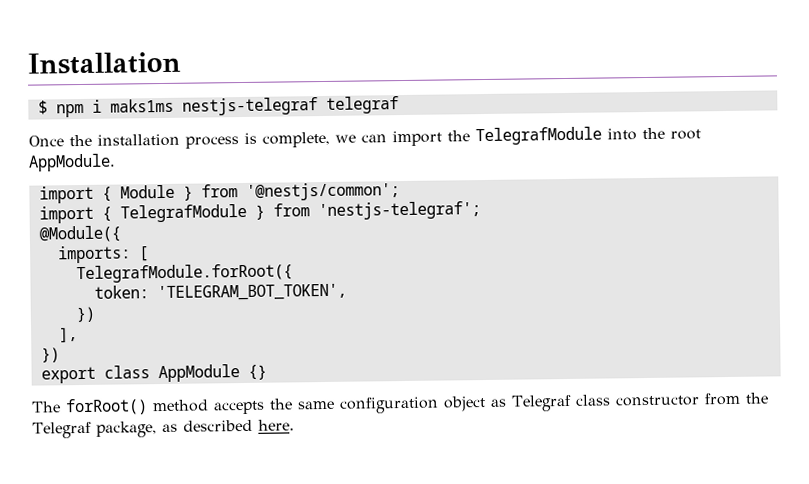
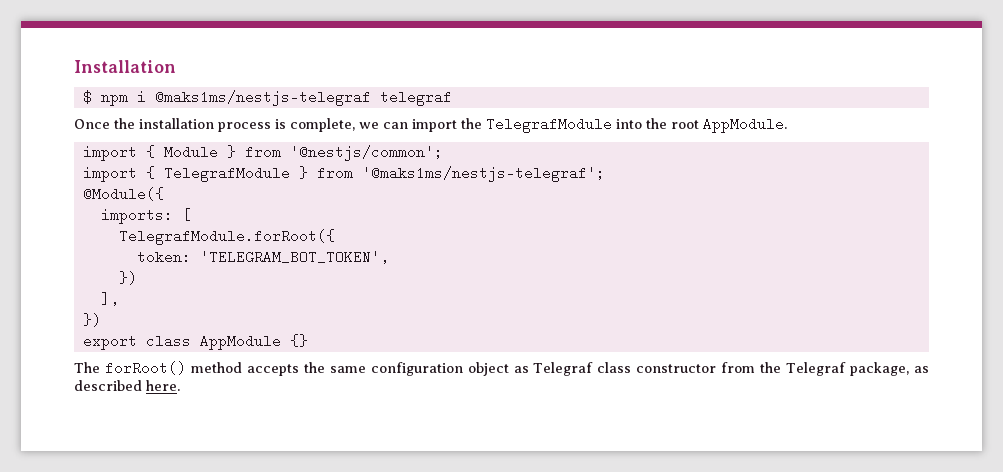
[109,97,318,116] maks1ms nestjs-telegraf -> [154,90,371,106] @maks1ms/nestjs-telegraf
[317,201,481,221] 'nestjs-telegraf'; -> [361,166,605,182] '@maks1ms/nestjs-telegraf';

